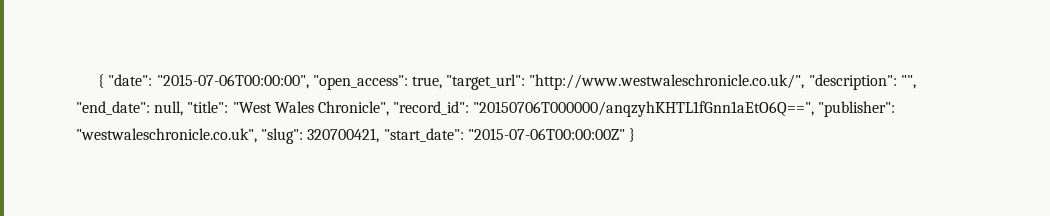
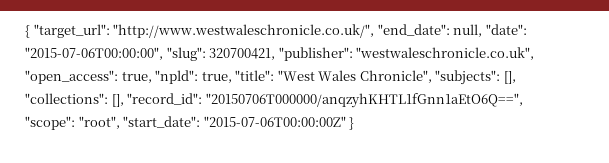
[108,74,916,90] [76,101,896,117] [76,128,380,144] "date": "2015-07-06T00:00:00", "open_access": true, "target_url": "http://www.westwaleschronicle.co.uk/", "description": "", "end_date": null, "title": "West Wales Chronicle", "record_id": "20150706T000000/anqzyhKHTL1fGnn1aEtO6Q==", "publisher": "westwaleschronicle.co.uk", "slug": 320700421, -> [33,24,527,38] [25,47,535,61] [25,70,516,85] [25,93,523,108] [25,116,120,130] "target_url": "http://www.westwaleschronicle.co.uk/", "end_date": null, "date": "2015-07-06T00:00:00", "slug": 320700421, "publisher": "westwaleschronicle.co.uk", "open_access": true, "npld": true, "title": "West Wales Chronicle", "subjects": [], "collections": [], "record_id": "20150706T000000/anqzyhKHTL1fGnn1aEtO6Q==", "scope": "root",

